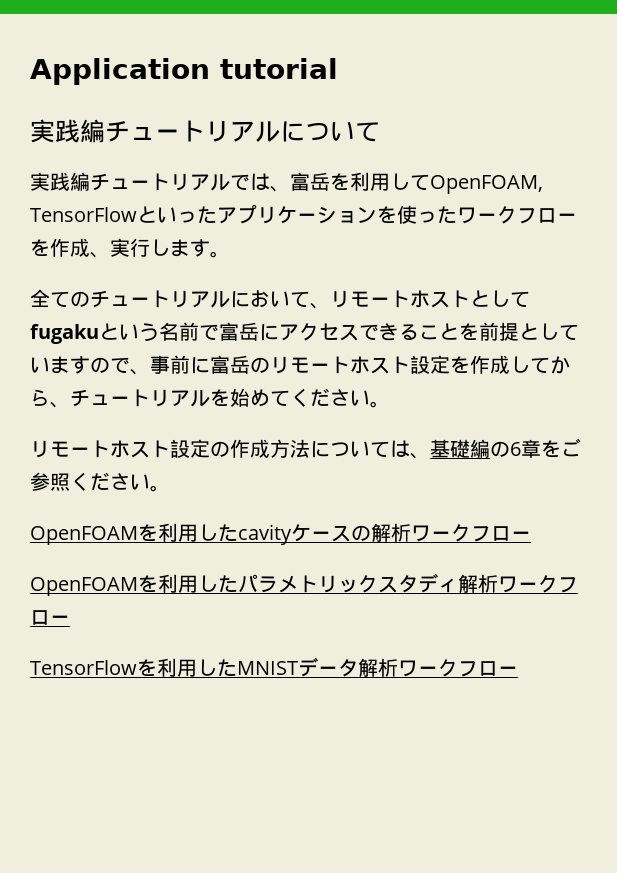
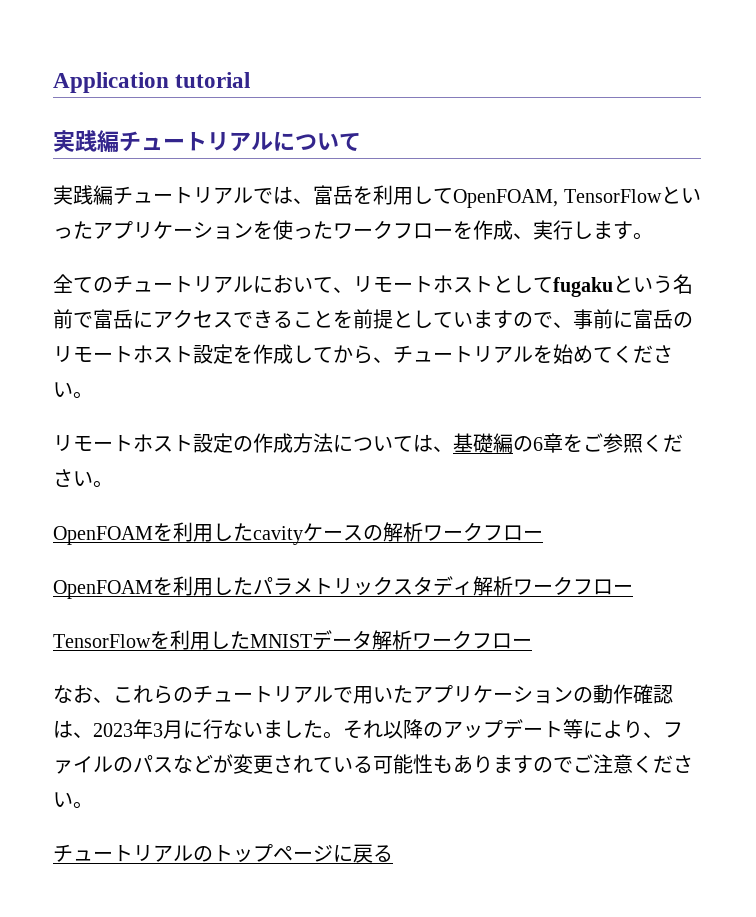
(518, 670) none -> [53,684,673,704] [53,719,683,739] [53,754,693,774] [53,792,93,809] [53,844,393,863] // なお、これらのチュートリアルで用いたアプリケーションの動作確認は、2023年3月に行ないました。それ以降のアップデート等により、ファイルのパスなどが変更されている可能性もありますのでご注意ください。 // チュートリアルのトップページに戻る

